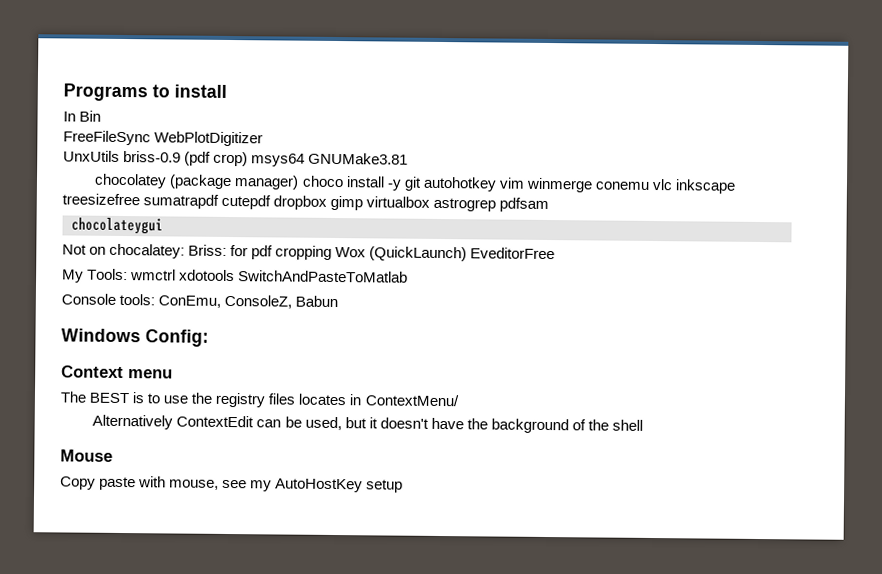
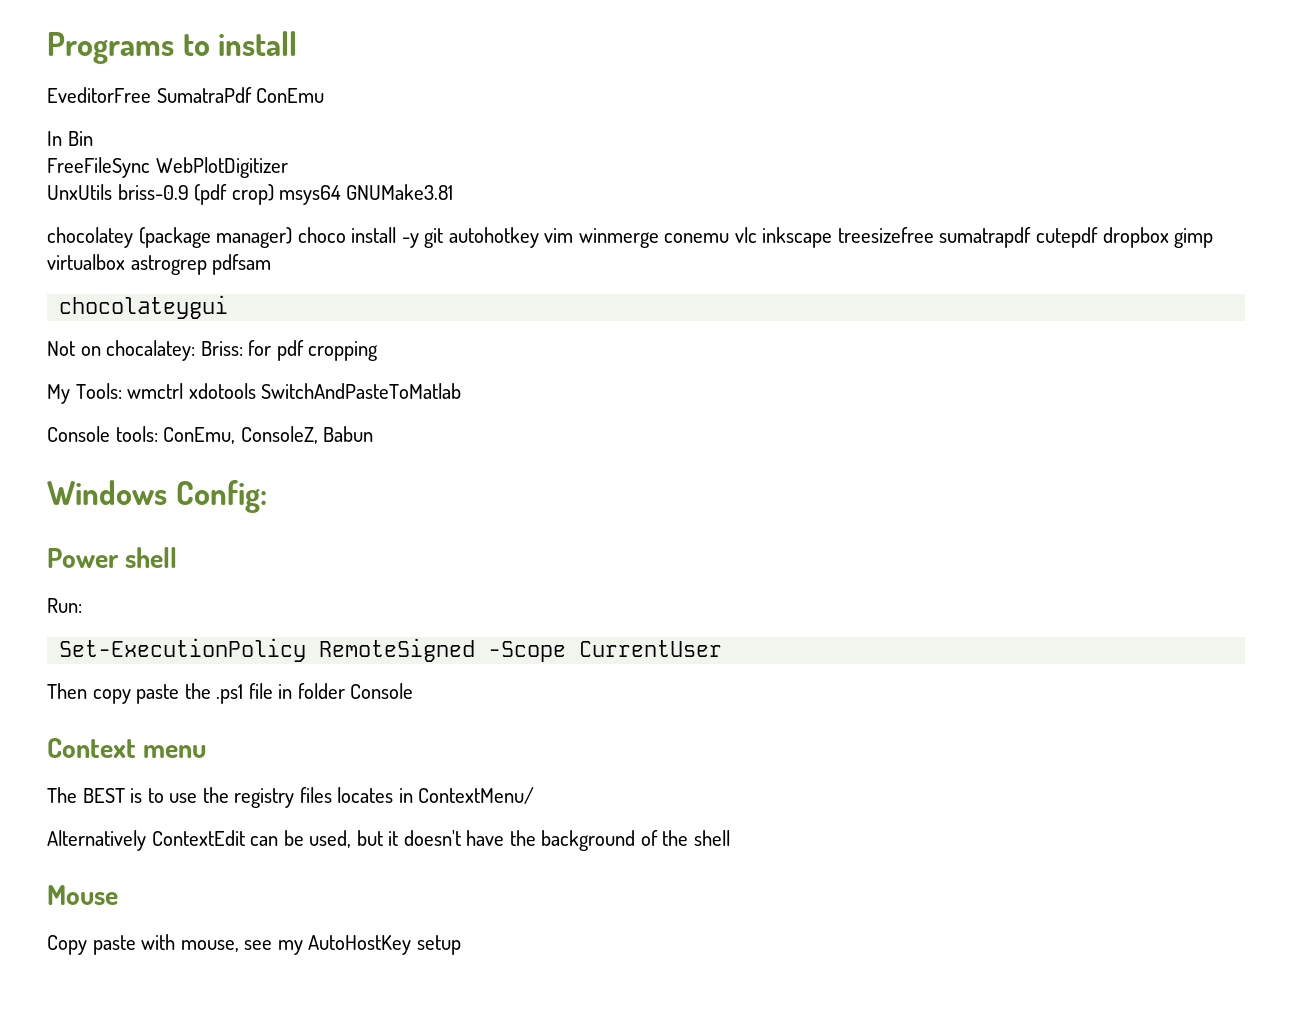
(227, 91) none -> [47,87,325,103] // EveditorFree SumatraPdf ConEmu
[335,246,556,262] Wox (QuickLaunch) EveditorFree -> (379, 351) none
(209, 338) none -> [47,547,178,568] [47,598,82,613] [59,638,723,662] [47,683,414,704] // Power shell // Run: // Set-ExecutionPolicy RemoteSigned -Scope CurrentUser // Then copy paste the .ps1 file in folder Console

